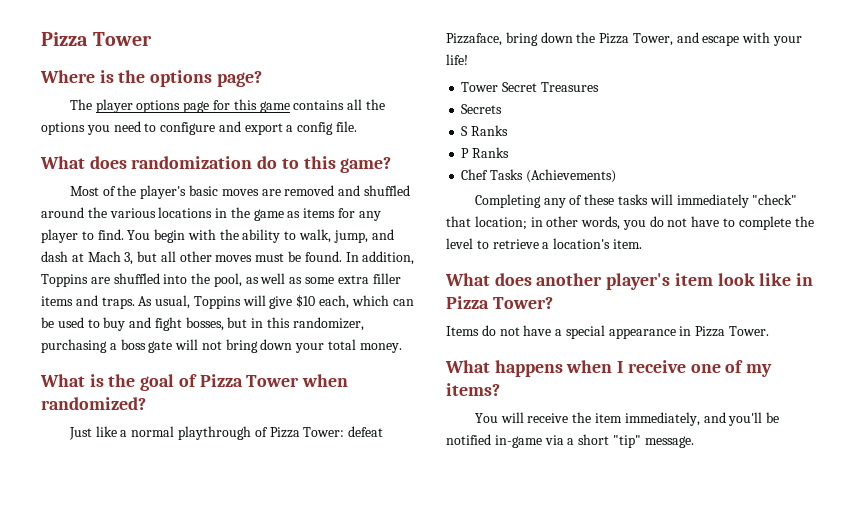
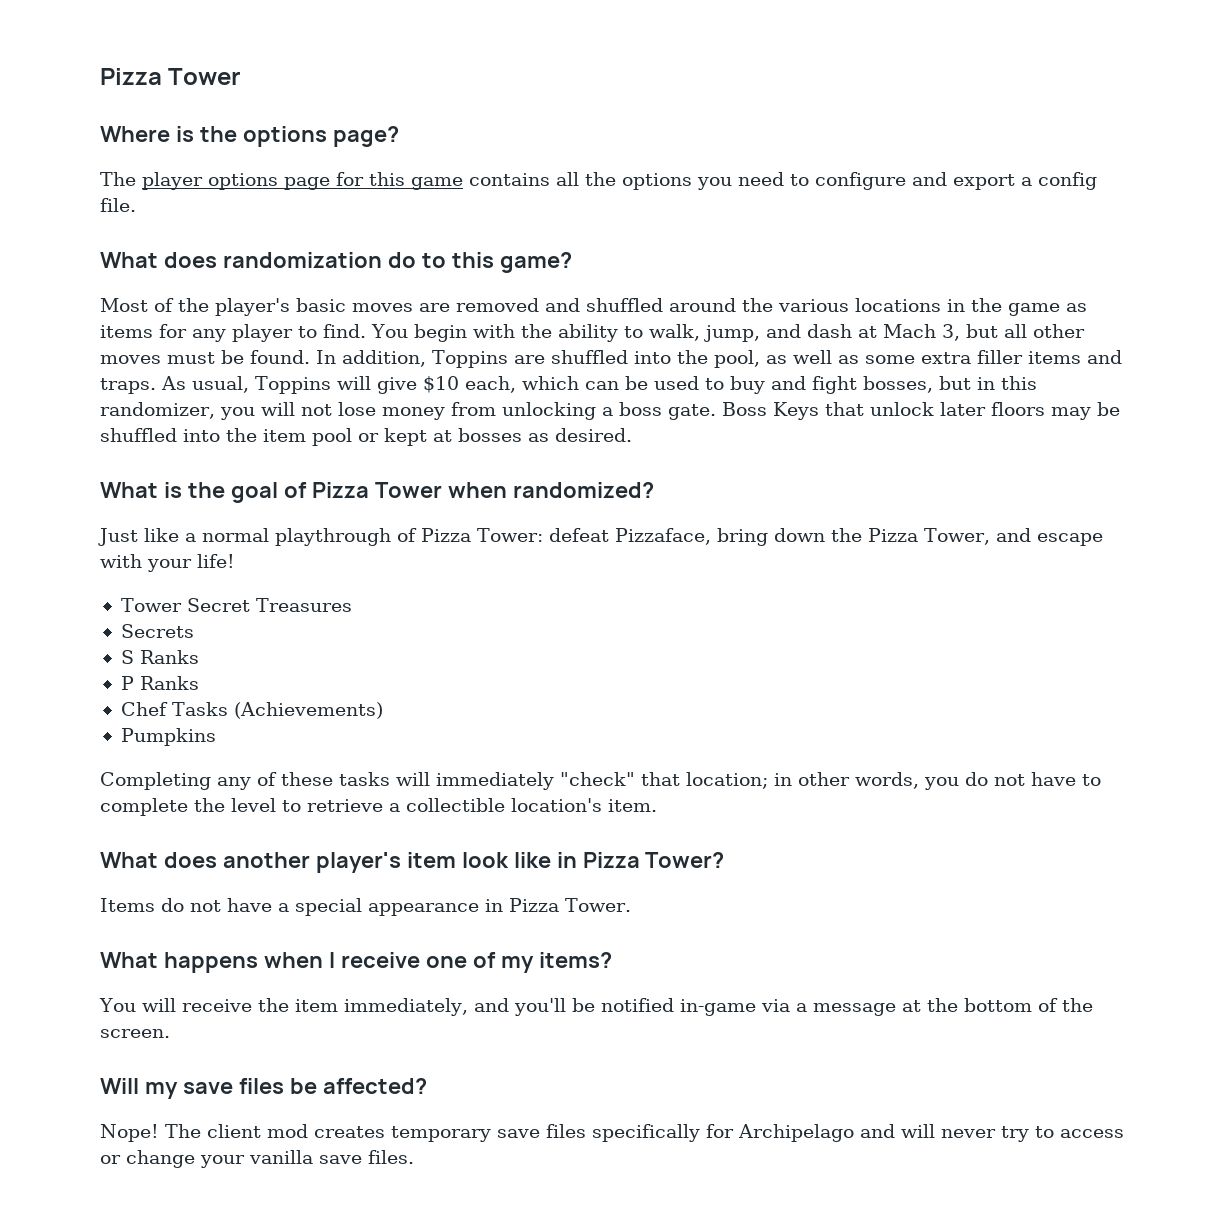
[41,339,402,353] purchasing a boss gate will not bring down your total money. -> [219,402,1120,420] [100,428,632,446] you will not lose money from unlocking a boss gate. Boss Keys that unlock later floors may be shuffled into the item pool or kept at bosses as desired.
(616, 176) none -> [120,728,216,746] // Pumpkins
(550, 245) none -> [406,798,505,812] collectible
[578,434,694,448] short "tip" message. -> [812,998,1093,1016] [100,1029,170,1038] [100,1078,427,1099] [100,1124,1124,1142] [100,1150,414,1168] message at the bottom of the screen. // Will my save files be affected? // Nope! The client mod creates temporary save files specifically for Archipelago and will never try to access or change your vanilla save files.

